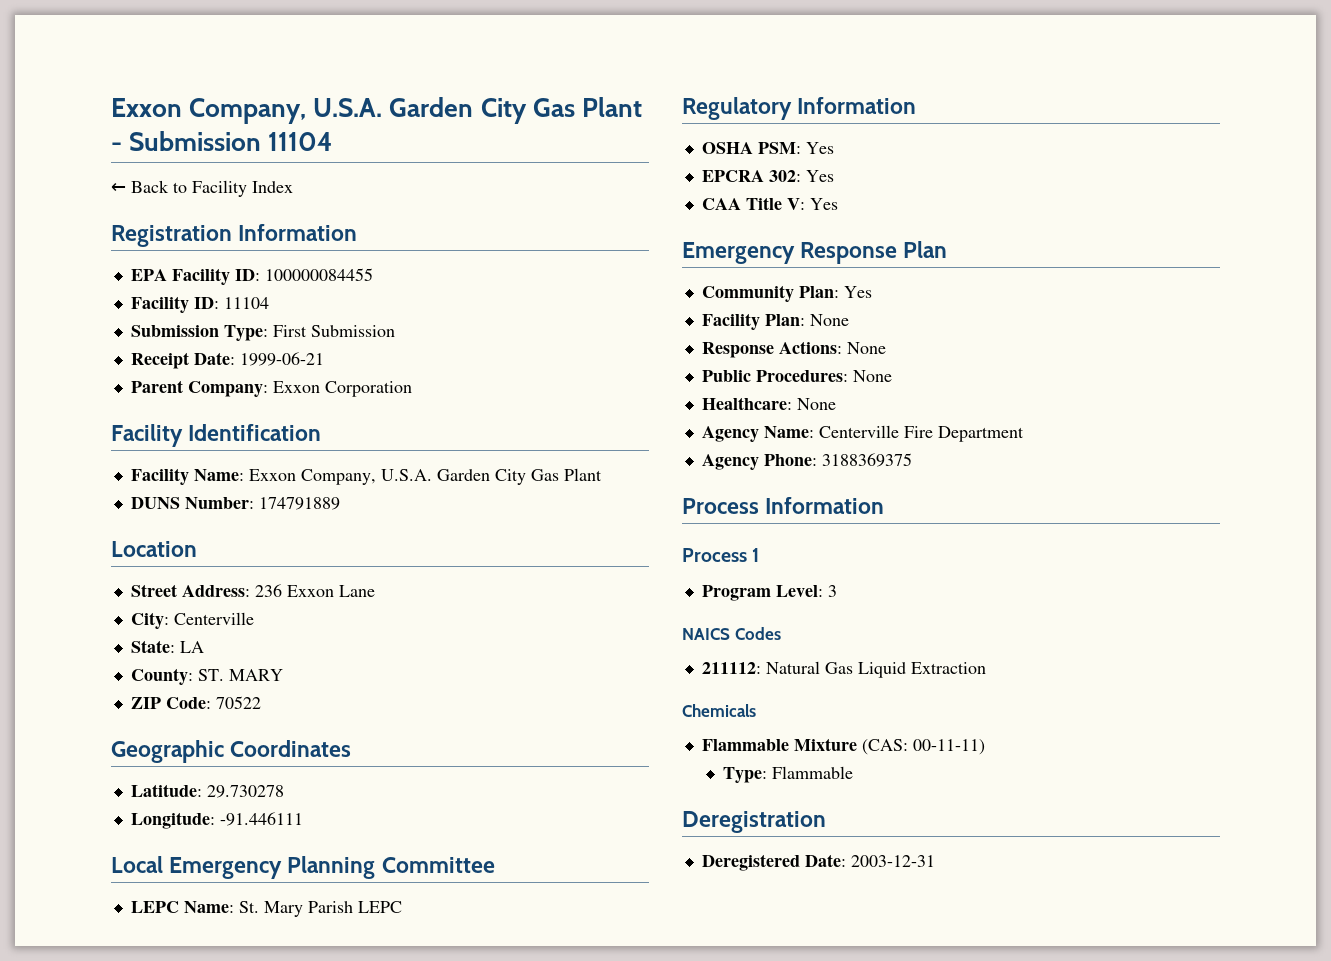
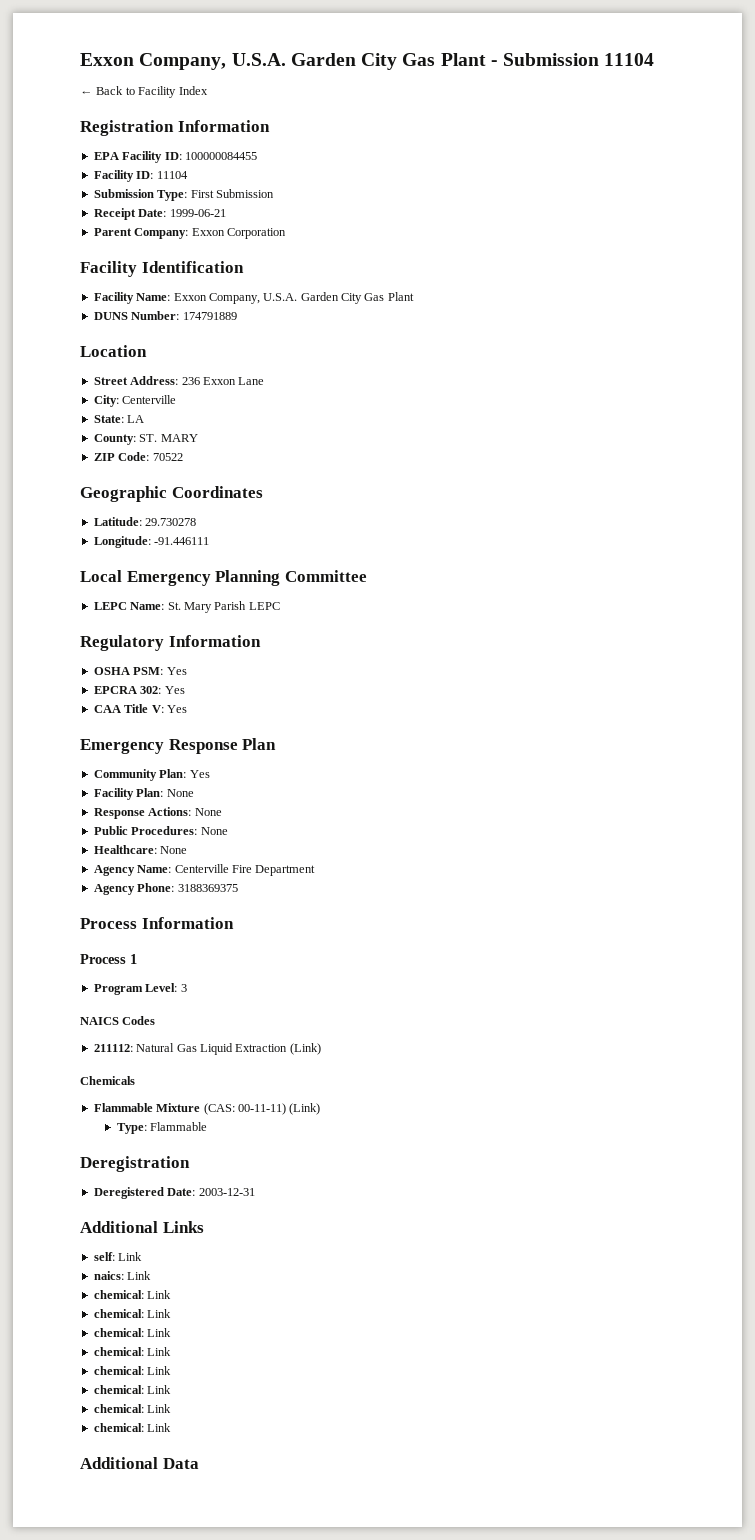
(986, 668) none -> [289,1043,321,1055] (Link)
(985, 747) none -> [289,1103,321,1115] (Link)
(935, 861) none -> [80,1221,204,1233] [93,1252,143,1261] [93,1271,152,1280] [93,1290,172,1299] [93,1309,172,1318] [93,1328,172,1337] [93,1347,172,1356] [93,1366,172,1375] [93,1385,172,1394] [93,1404,172,1413] [93,1423,172,1432] [80,1457,199,1469] // Additional Links // self: Link // naics: Link // chemical: Link // chemical: Link // chemical: Link // chemical: Link // chemical: Link // chemical: Link // chemical: Link // chemical: Link // Additional Data

